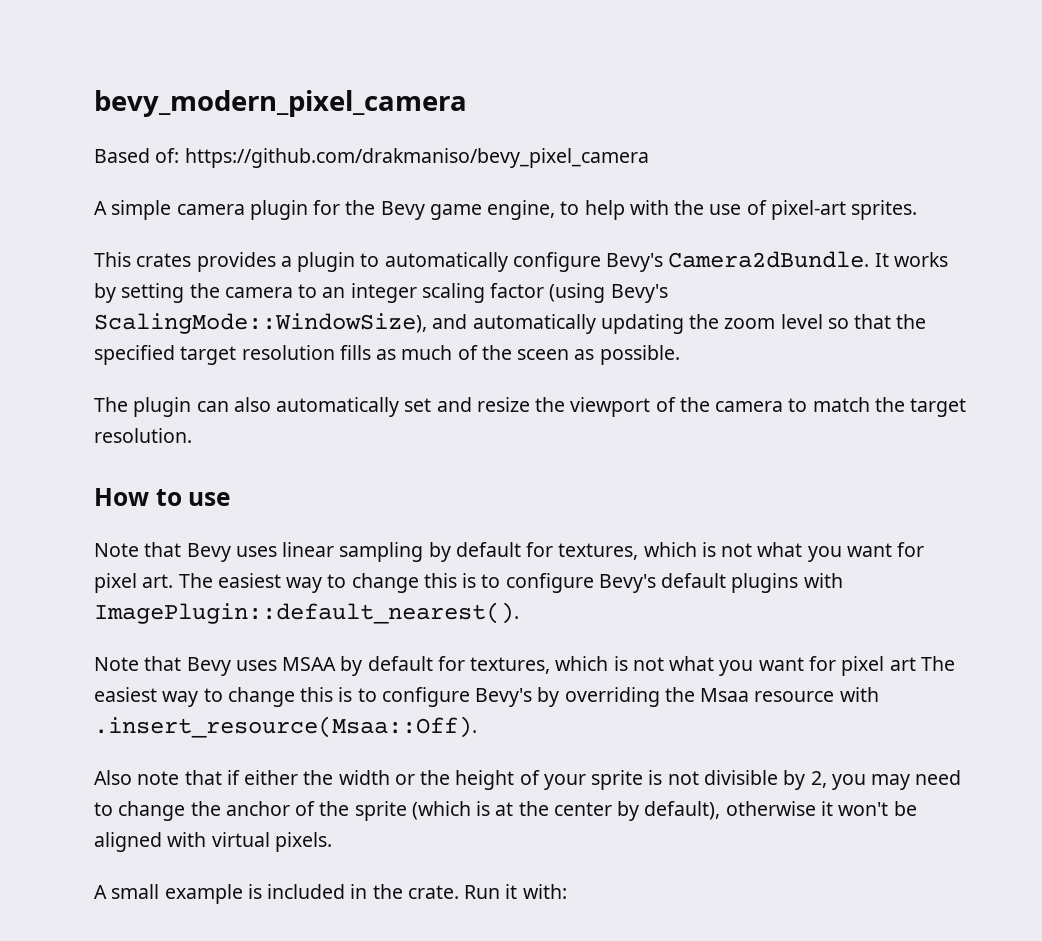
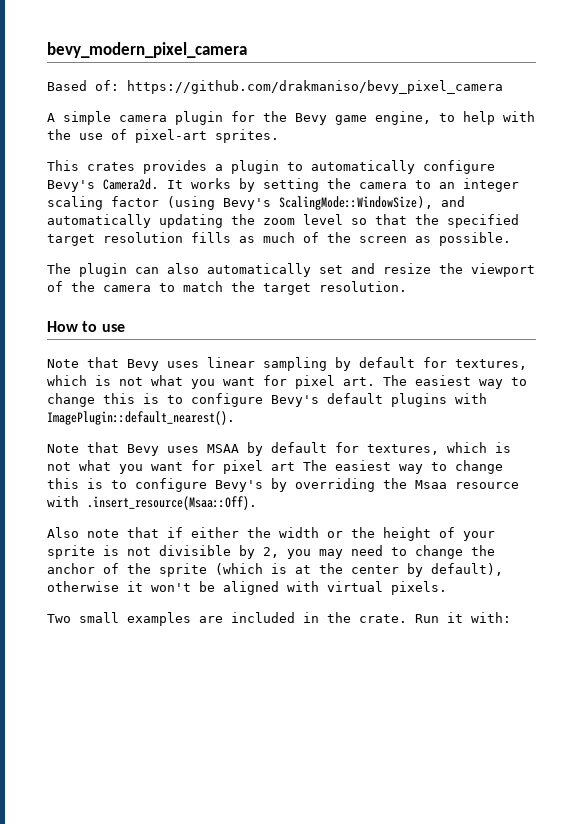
[668,251,870,268] Camera2dBundle. -> [103,178,159,190] Camera2d.
[517,349,570,360] sceen -> [359,236,407,243] screen
[94,884,262,904] A small example is -> [47,612,223,626] Two small examples are

